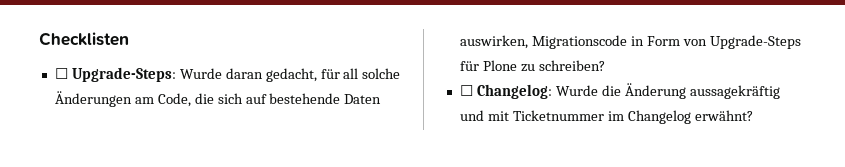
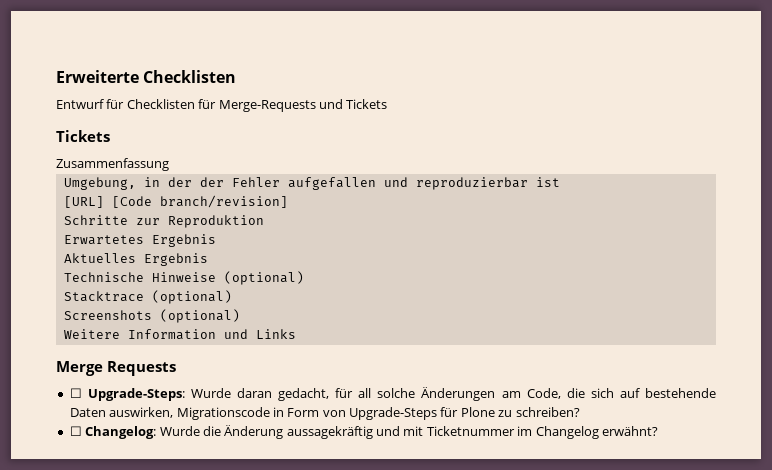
[39,32,129,46] Checklisten -> [56,70,237,83] [56,99,388,112] [56,130,110,142] [56,158,169,171] [63,177,560,190] [63,195,288,208] [63,215,264,228] [63,234,216,247] [63,253,208,266] [63,271,304,285] [63,290,232,304] [63,309,240,323] [63,329,296,340] [56,361,176,376] Erweiterte Checklisten // Entwurf für Checklisten für Merge-Requests und Tickets // Tickets // Zusammenfassung // Umgebung, in der der Fehler aufgefallen und reproduzierbar ist // [URL] [Code branch/revision] // Schritte zur Reproduktion // Erwartetes Ergebnis // Aktuelles Ergebnis // Technische Hinweise (optional) // Stacktrace (optional) // Screenshots (optional) // Weitere Information und Links // Merge Requests

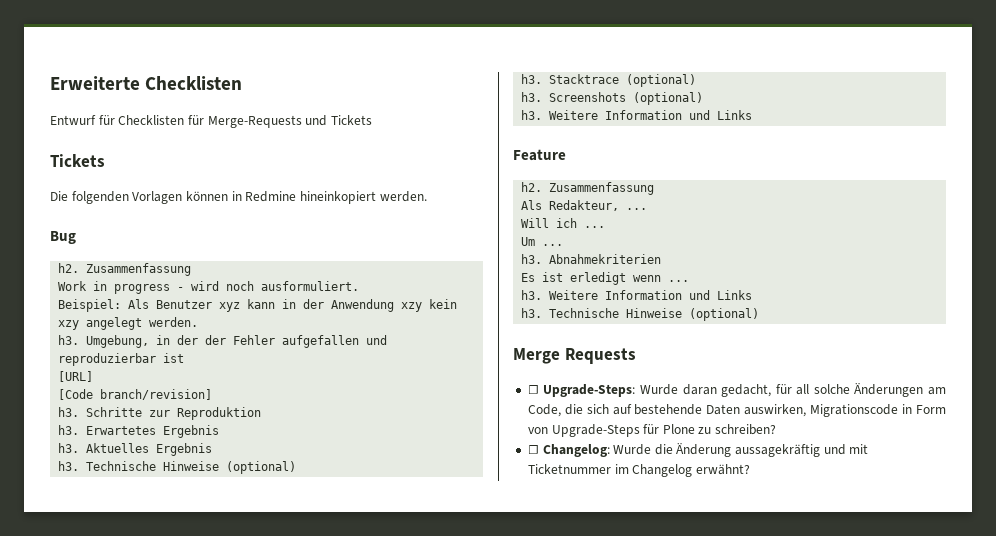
[56,158,169,171] Zusammenfassung // -> [50,191,427,204] [50,231,76,244] [58,263,192,276] [58,281,360,294] [58,299,458,312] [58,317,199,330] [58,335,80,345] Die folgenden Vorlagen können in Redmine hineinkopiert werden. // Bug // h2. Zusammenfassung // Work in progress - wird noch ausformuliert. // Beispiel: Als Benutzer xyz kann in der Anwendung xzy kein xzy angelegt werden. // h3.
(104, 202) none -> (94, 376) //
(288, 201) none -> [58,407,80,417] h3.
(264, 221) none -> [58,425,80,435] h3.
(216, 240) none -> [58,443,80,453] h3.
[63,271,304,285] Technische Hinweise (optional) // -> [58,461,297,474] [521,74,543,84] h3. Technische Hinweise (optional) // h3.
(232, 297) none -> [521,92,543,102] h3.
[63,329,296,340] Weitere Information und Links -> [521,110,753,120] [513,149,566,161] [521,182,655,195] [521,200,648,211] [521,218,606,228] [521,237,564,246] [521,254,662,264] [521,272,690,285] [521,290,753,300] [521,308,760,321] h3. Weitere Information und Links // Feature // h2. Zusammenfassung // Als Redakteur, ... // Will ich ... // Um ... // h3. Abnahmekriterien // Es ist erledigt wenn ... // h3. Weitere Information und Links // h3. Technische Hinweise (optional)

